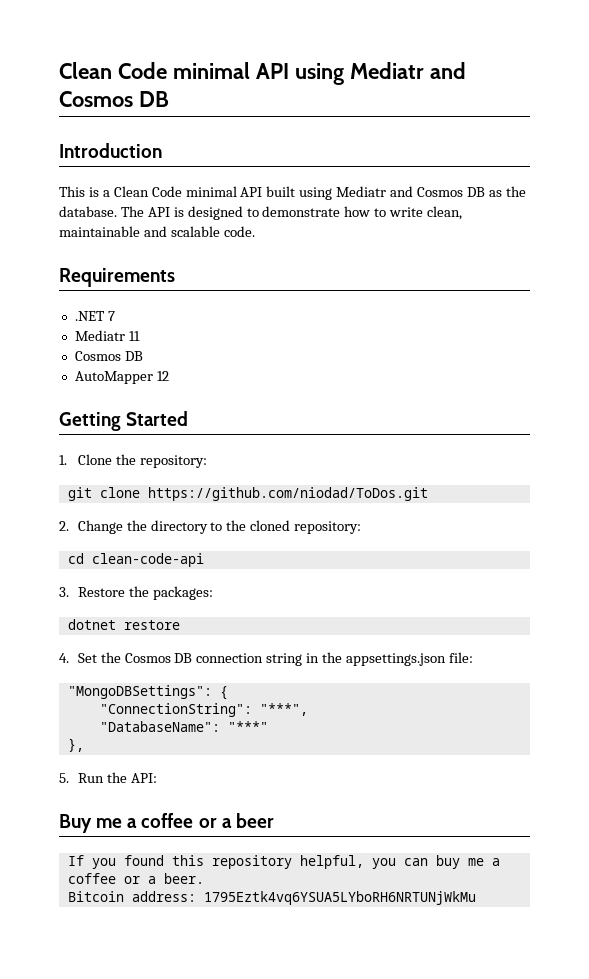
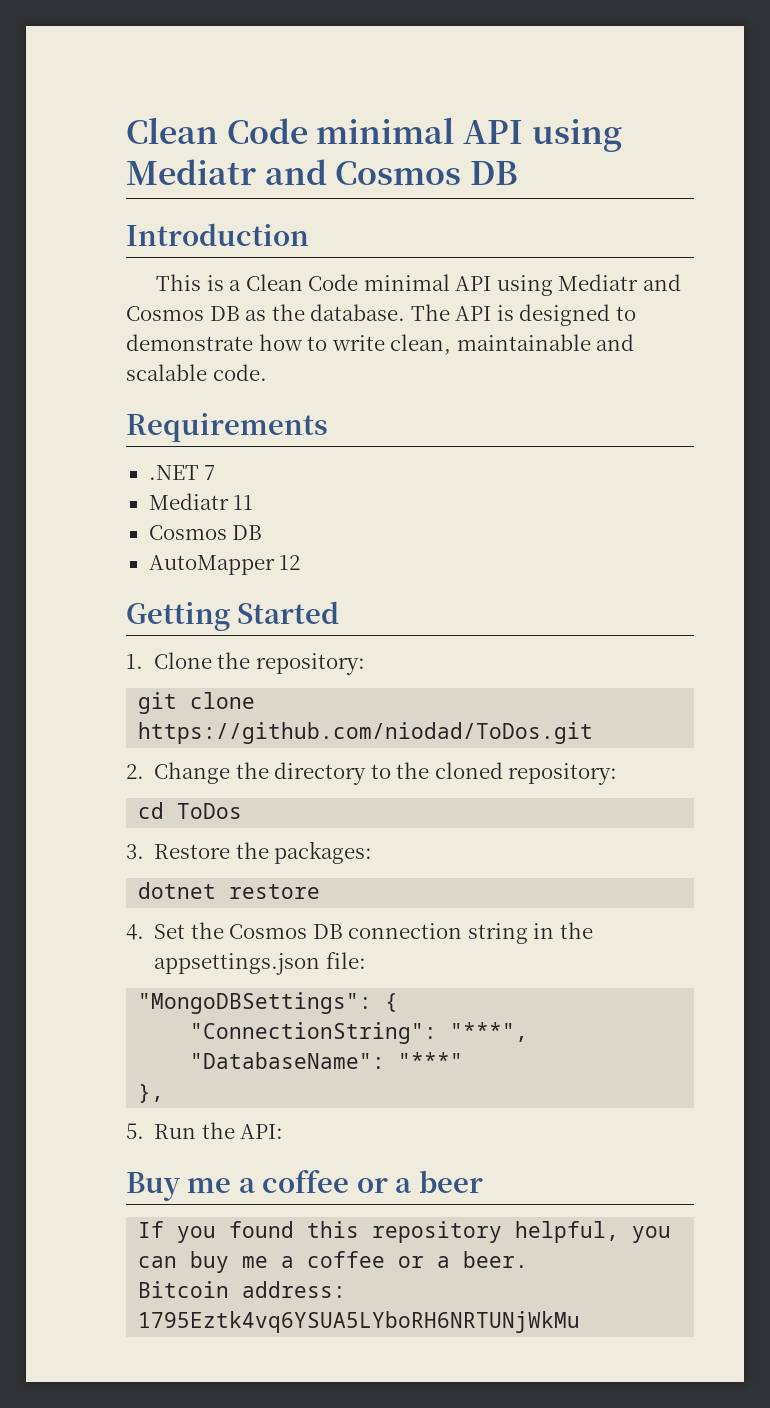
[266,186,296,197] built -> (492, 283) none
[91,553,204,567] clean-code-api -> [177,803,243,819] ToDos

